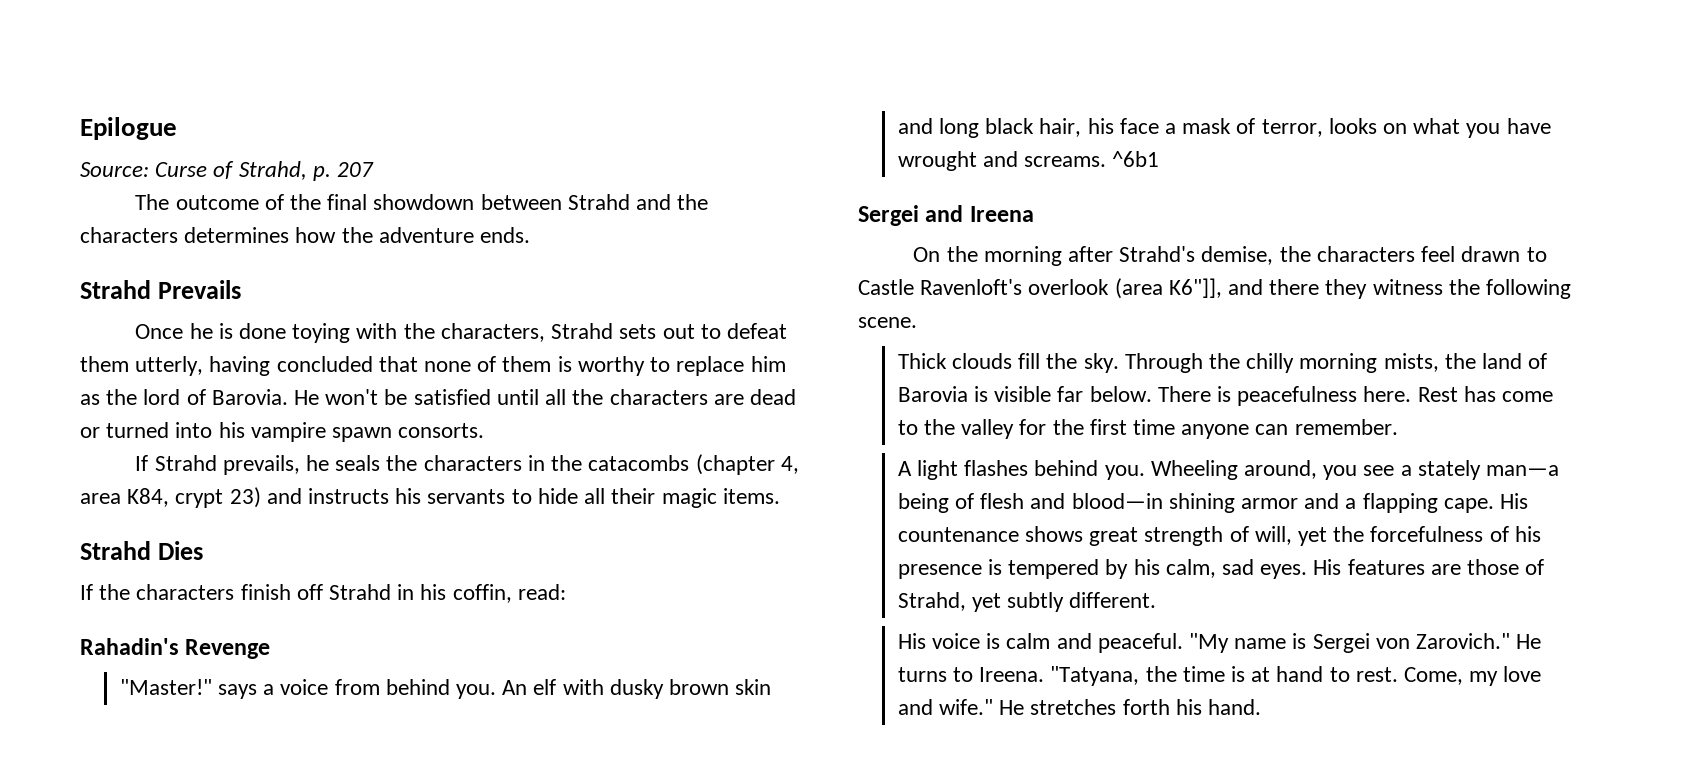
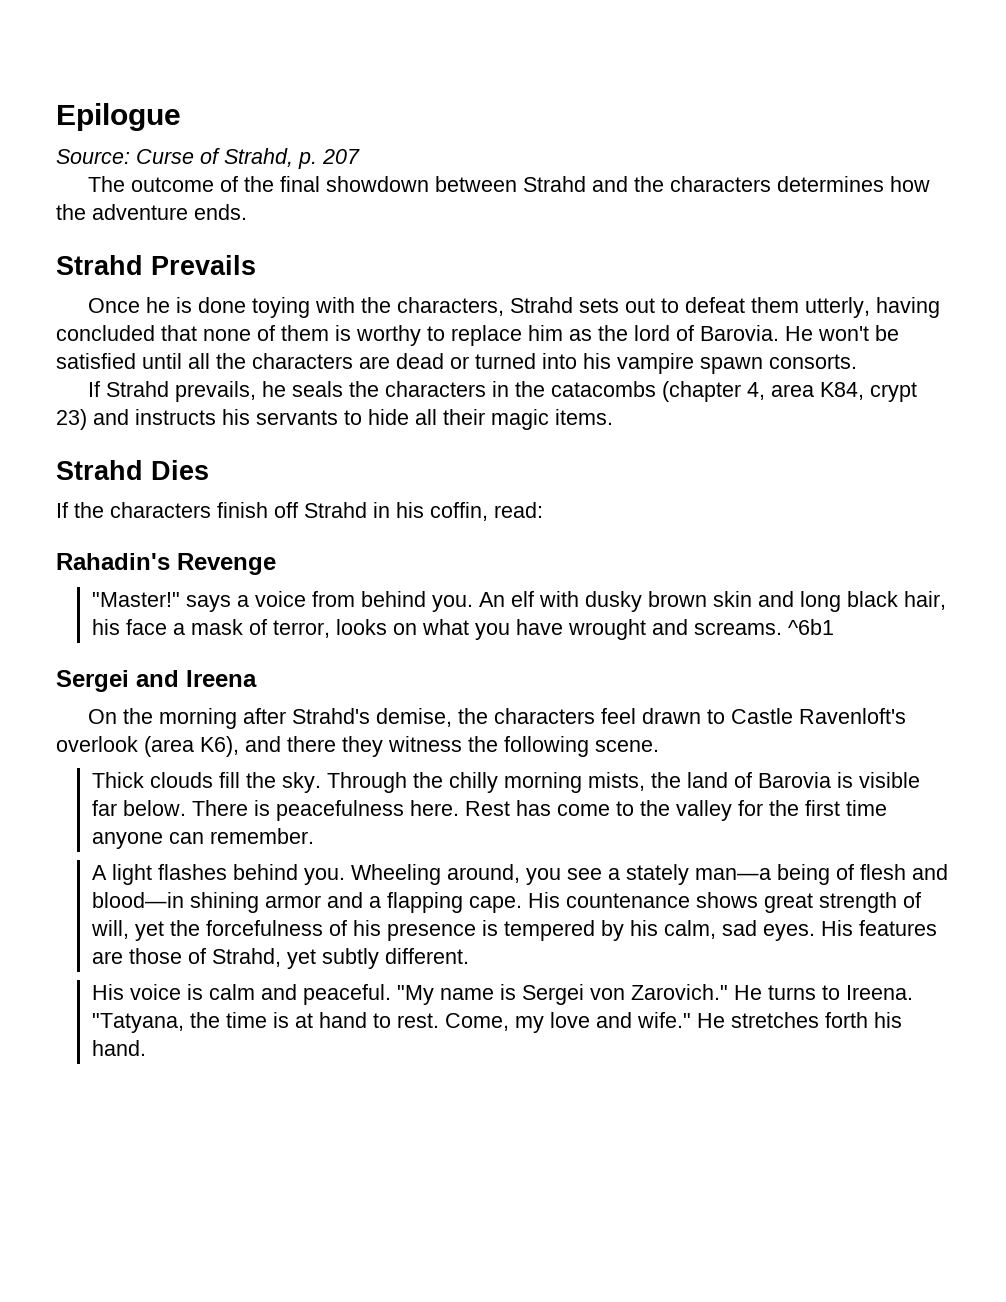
[1168,278,1222,298] K6"]], -> [200,736,239,757] K6),

